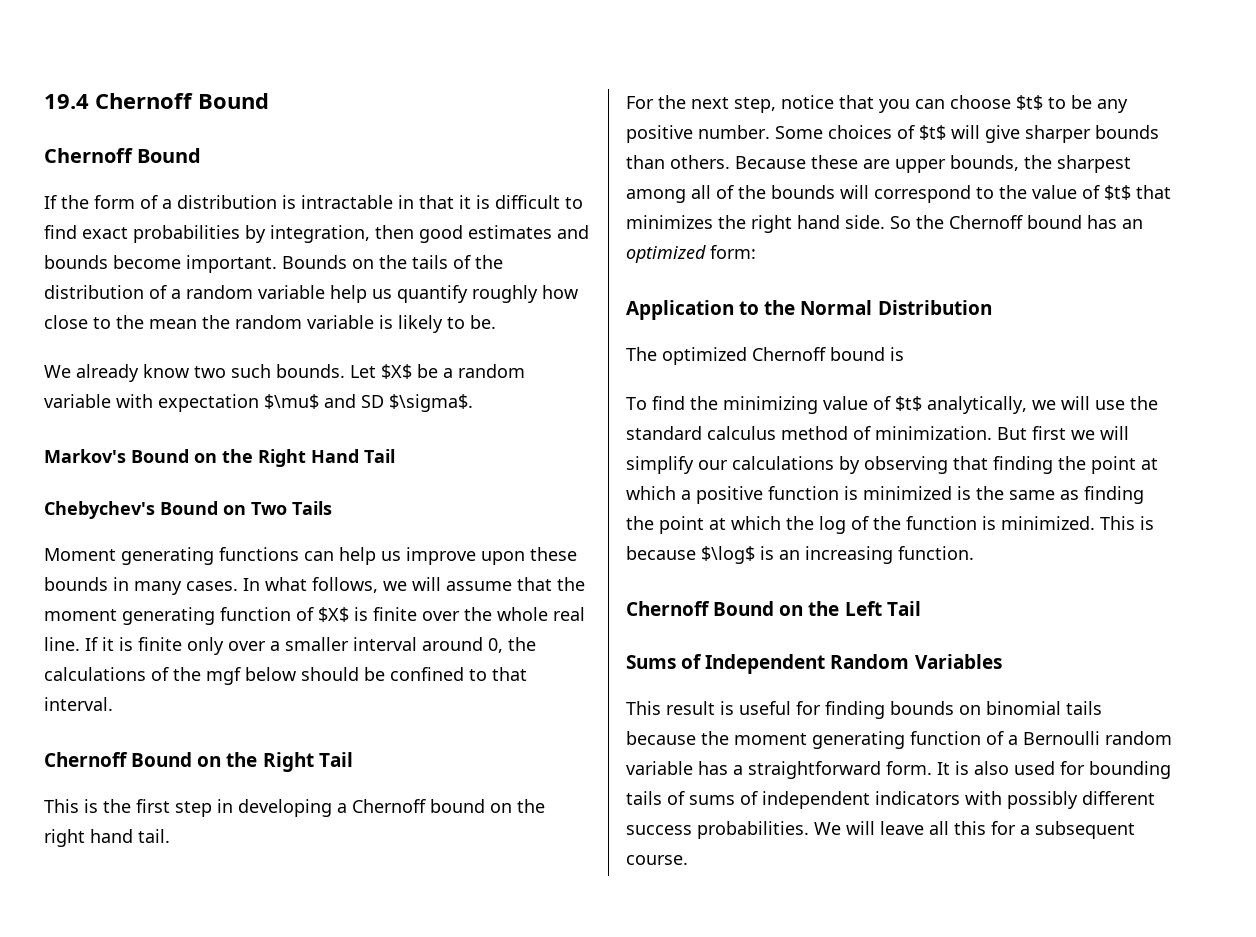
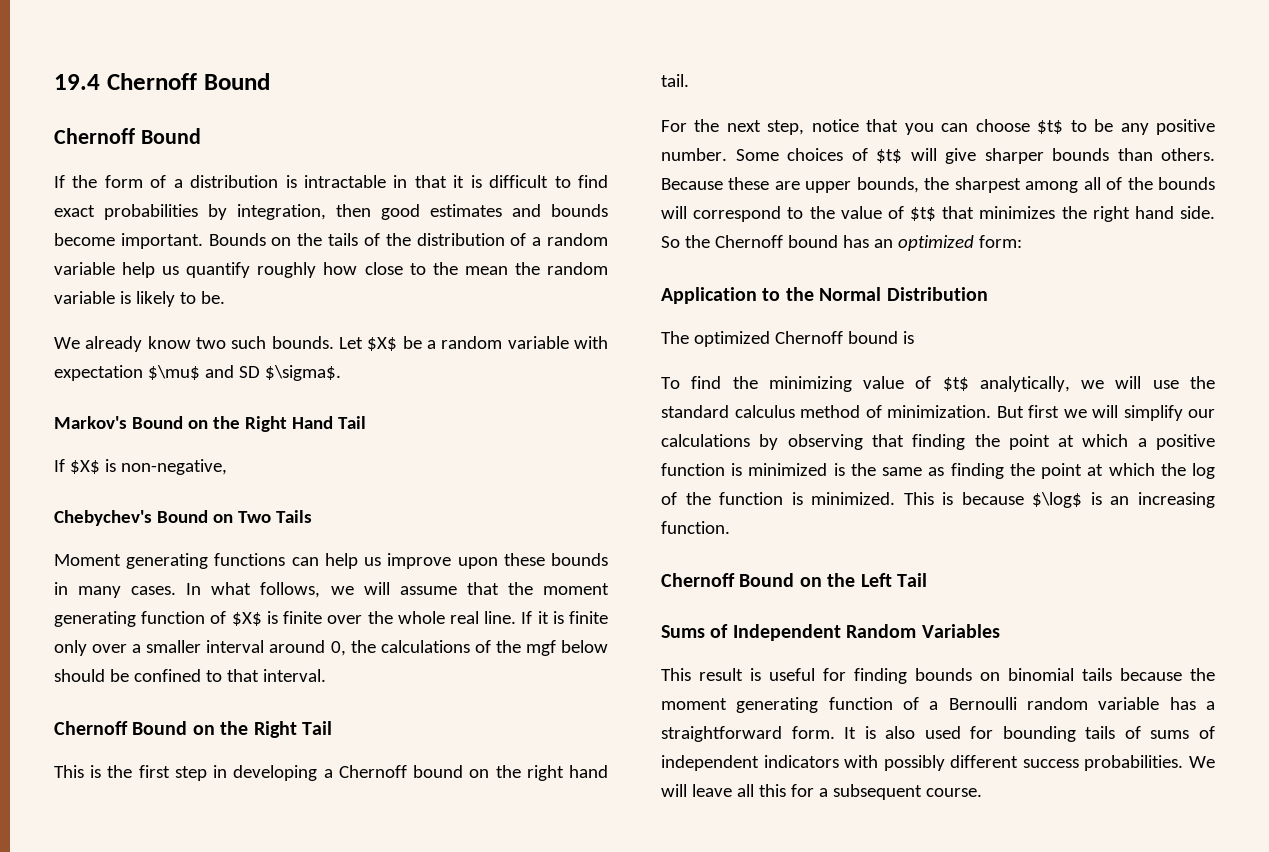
(395, 456) none -> [54,459,227,475] // If $X$ is non-negative,

